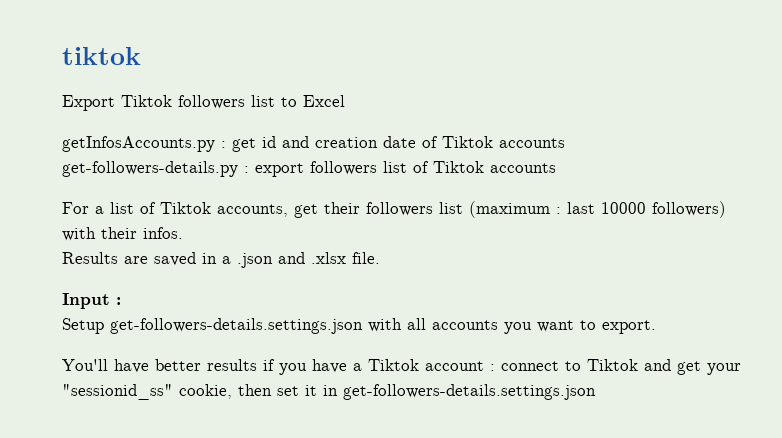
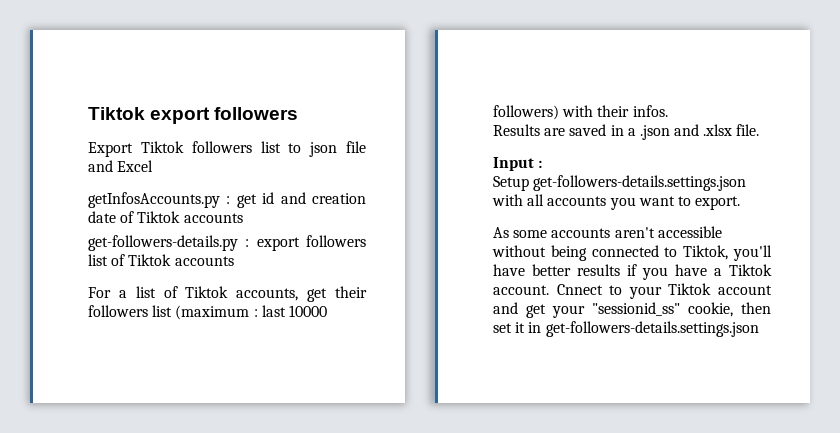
[62,47,141,65] tiktok -> [88,107,299,124] Tiktok export followers
(297, 102) none -> [309,141,366,157] [88,160,113,172] json file and
[62,359,108,371] You'll -> [493,226,722,238] [492,245,772,261] As some accounts aren't accessible without being connected to Tiktok, you'll
[425,359,638,371] account : connect to Tiktok -> [493,283,772,299] account. Cnnect to your Tiktok account

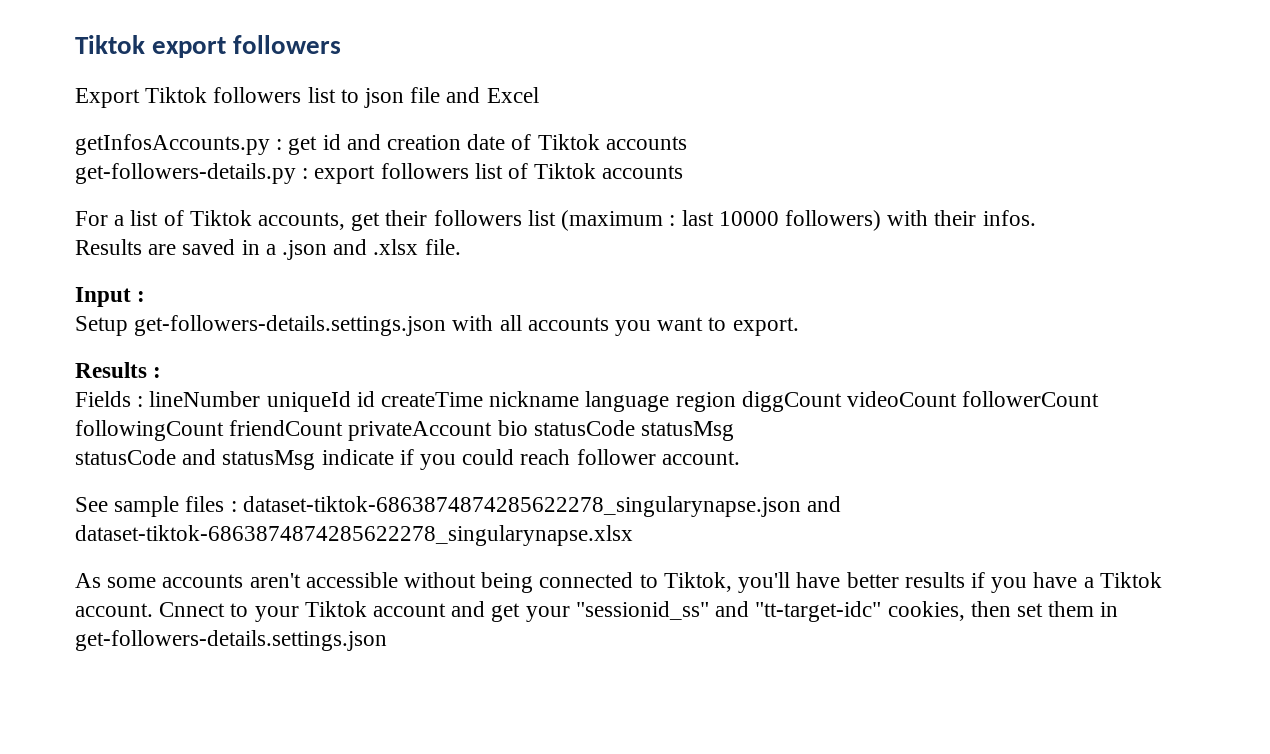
(741, 203) none -> [75,362,162,378] [75,391,1100,412] [75,420,735,441] [75,449,740,470] [75,496,842,517] [75,525,633,546] // Results : // Fields : lineNumber uniqueId id createTime nickname language region diggCount videoCount followerCount followingCount friendCount privateAccount bio statusCode statusMsg // statusCode and statusMsg indicate if you could reach follower account. // See sample files : dataset-tiktok-6863874874285622278_singularynapse.json and dataset-tiktok-6863874874285622278_singularynapse.xlsx
[688,302,733,317] cookie, -> [715,601,965,622] and "tt-target-idc" cookies,
[515,322,526,333] it -> [1048,601,1095,617] them

